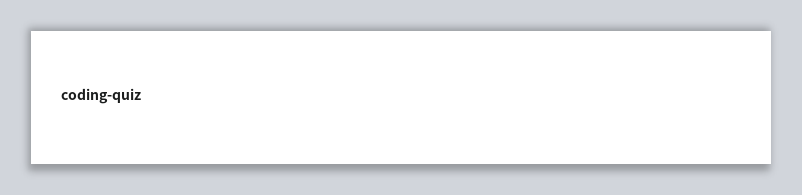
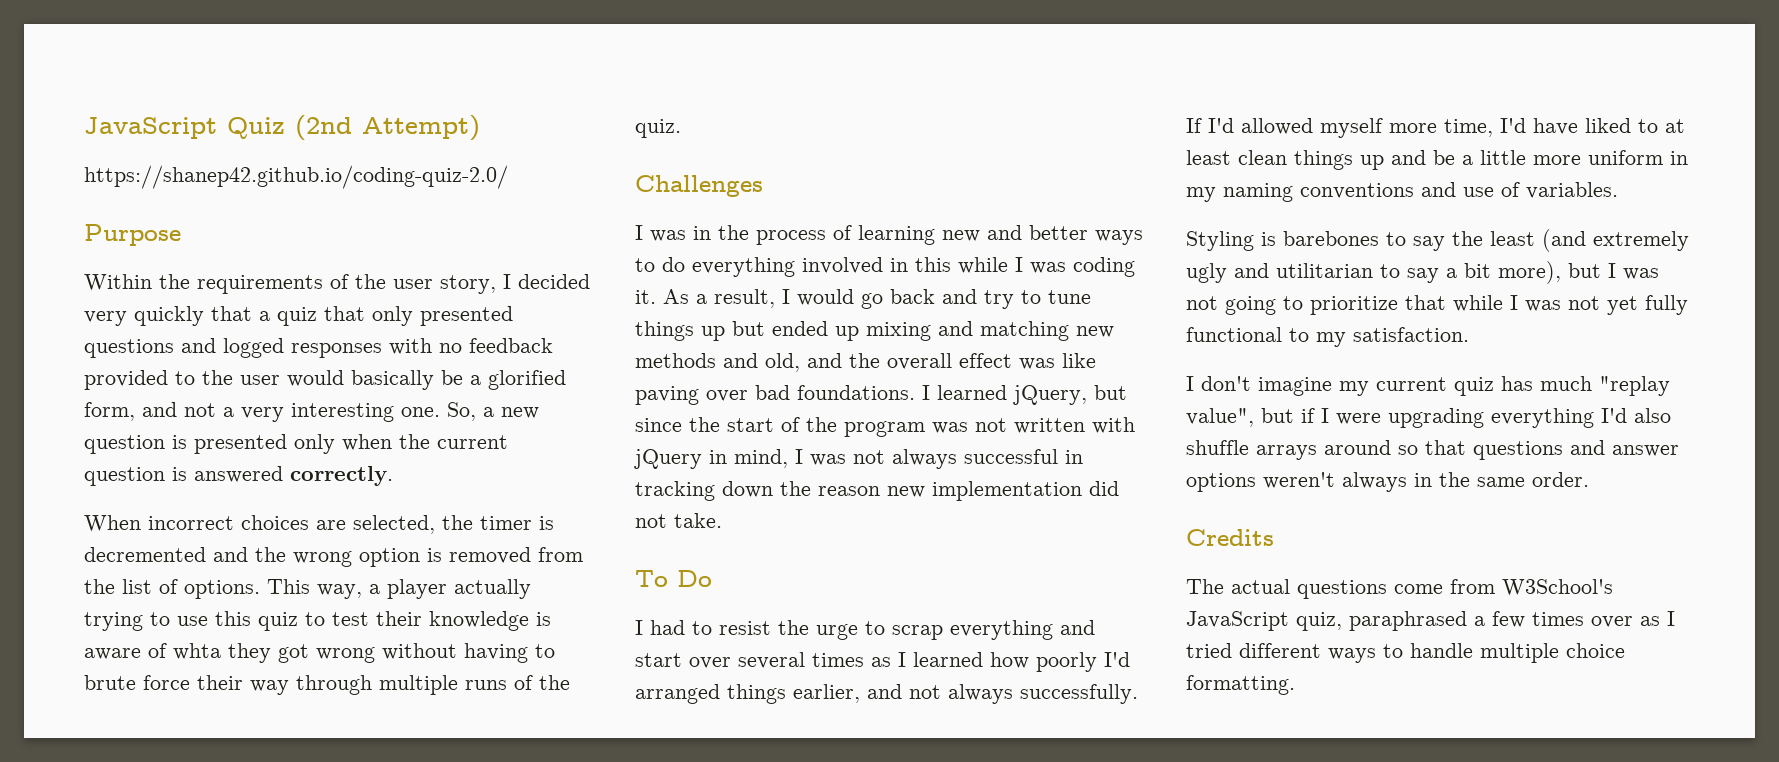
[61,88,141,104] coding-quiz -> [84,115,480,141] [84,165,508,189] [84,224,181,246] [84,274,590,294] [84,306,513,326] [84,338,553,358] [84,370,566,390] [84,402,539,422] [84,434,508,454] [84,466,393,486] [84,515,554,534] [84,547,583,567] [84,579,531,599] [84,611,551,631] [84,643,555,663] [84,675,570,695] [635,119,681,138] [635,175,763,197] [635,225,1143,245] [635,257,1135,277] [635,289,1091,309] [635,321,1114,341] [635,353,1096,372] [635,385,1127,405] [635,417,1135,437] [634,449,1083,469] [635,481,1119,501] [635,513,722,528] [635,570,712,587] [635,620,1095,640] [635,652,1130,672] [635,684,1138,704] [1186,118,1685,138] [1186,150,1688,170] [1186,182,1618,202] [1186,229,1689,252] [1186,261,1659,284] [1186,295,1688,315] [1186,327,1469,347] [1186,376,1670,396] [1186,408,1671,428] [1186,440,1679,460] [1186,472,1589,492] [1186,529,1274,546] [1186,579,1613,599] [1186,611,1675,631] [1186,643,1625,663] [1186,675,1295,695] JavaScript Quiz (2nd Attempt) // https://shanep42.github.io/coding-quiz-2.0/ // Purpose // Within the requirements of the user story, I decided very quickly that a quiz that only presented questions and logged responses with no feedback provided to the user would basically be a glorified form, and not a very interesting one. So, a new question is presented only when the current question is answered correctly. // When incorrect choices are selected, the timer is decremented and the wrong option is removed from the list of options. This way, a player actually trying to use this quiz to test their knowledge is aware of whta they got wrong without having to brute force their way through multiple runs of the quiz. // Challenges // I was in the process of learning new and better ways to do everything involved in this while I was coding it. As a result, I would go back and try to tune things up but ended up mixing and matching new methods and old, and the overall effect was like paving over bad foundations. I learned jQuery, but since the start of the program was not written with jQuery in mind, I was not always successful in tracking down the reason new implementation did not take. // To Do // I had to resist the urge to scrap everything and start over several times as I learned how poorly I'd arranged things earlier, and not always successfully. If I'd allowed myself more time, I'd have liked to at least clean things up and be a little more uniform in my naming conventions and use of variables. // Styling is barebones to say the least (and extremely ugly and utilitarian to say a bit more), but I was not going to prioritize that while I was not yet fully functional to my satisfaction. // I don't imagine my current quiz has much "replay value", but if I were upgrading everything I'd also shuffle arrays around so that questions and answer options weren't always in the same order. // Credits // The actual questions come from W3School's JavaScript quiz, paraphrased a few times over as I tried different ways to handle multiple choice formatting.

